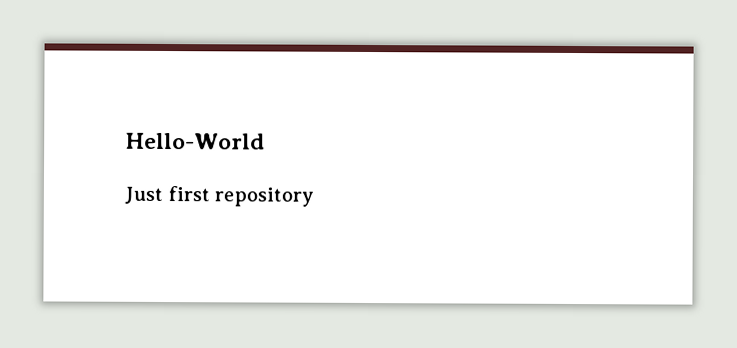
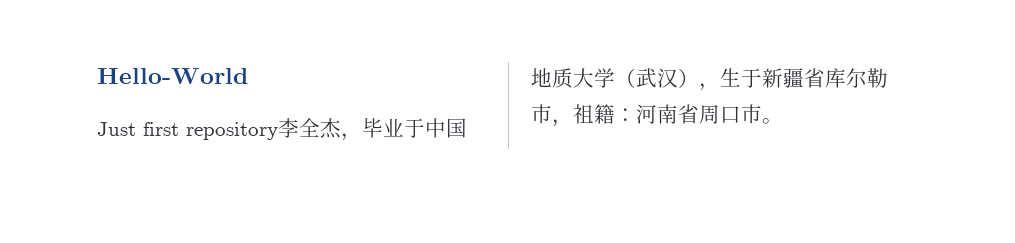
(315, 197) none -> [278,118,467,141] [531,68,888,91] [531,104,783,127] 李全杰，毕业于中国地质大学（武汉），生于新疆省库尔勒市，祖籍：河南省周口市。

